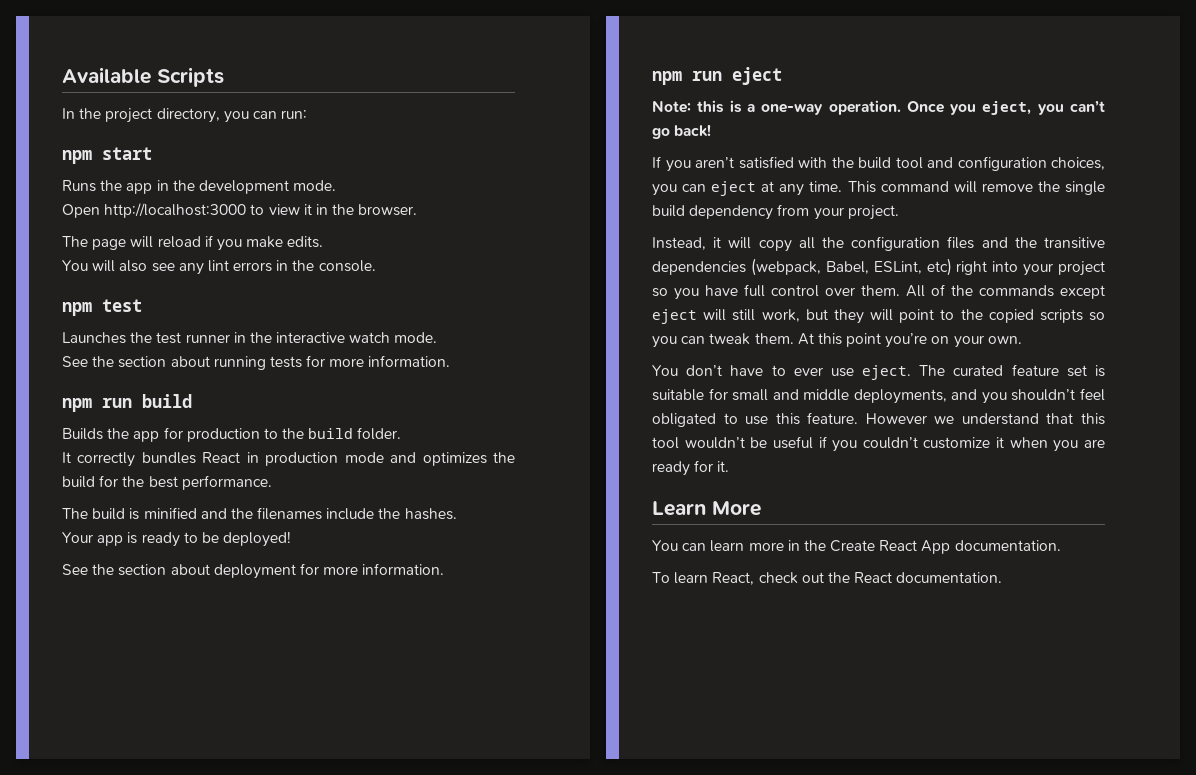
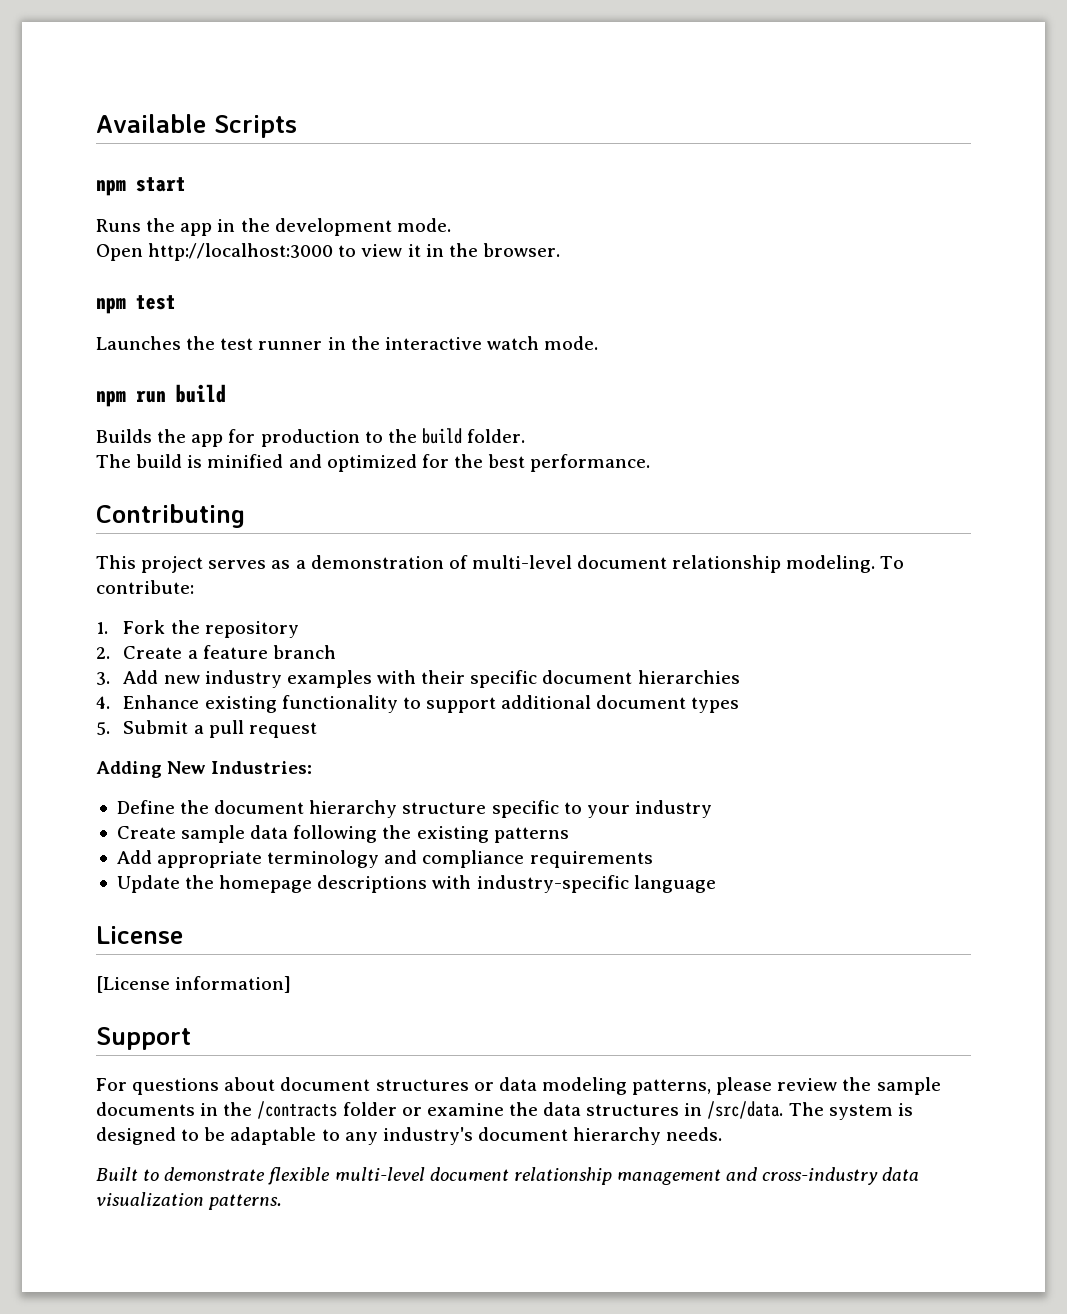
[62,108,308,123] // In the project directory, you can run: -> (297, 126) none
[62,235,324,251] [62,260,376,275] // The page will reload if you make edits. // You will also see any lint errors in the console. -> (560, 250) none
[62,355,451,370] // See the section about running tests for more information. -> (599, 343) none
[62,452,515,467] [62,475,272,490] [62,507,457,520] [62,531,292,547] [62,563,445,579] [652,67,782,85] [652,100,1105,115] [652,124,712,139] [652,156,1105,172] [652,181,1105,196] [652,204,899,220] [652,236,1105,252] [652,258,1105,276] [652,284,1105,300] [652,309,1105,324] [652,333,1022,348] [652,364,1105,380] [652,388,1105,404] [652,412,1105,427] [652,436,1105,452] [652,460,730,476] [652,501,761,516] [652,540,1061,554] [652,572,1003,585] It correctly bundles React in production mode and optimizes the build for the best performance. // The build is minified and the filenames include the hashes. // Your app is ready to be deployed! // See the section about deployment for more information. // npm run eject // Note: this is a one-way operation. Once you eject, you can’t go back! // If you aren’t satisfied with the build tool and configuration choices, you can eject at any time. This command will remove the single build dependency from your project. // Instead, it will copy all the configuration files and the transitive dependencies (webpack, Babel, ESLint, etc) right into your project so you have full control over them. All of the commands except eject will still work, but they will point to the copied scripts so you can tweak them. At this point you’re on your own. // You don’t have to ever use eject. The curated feature set is suitable for small and middle deployments, and you shouldn’t feel obligated to use this feature. However we understand that this tool wouldn’t be useful if you couldn’t customize it when you are ready for it. // Learn More // You can learn more in the Create React App documentation. // To learn React, check out the React documentation. -> [96,454,651,472] [96,504,245,528] [96,555,905,573] [96,580,194,594] [96,620,299,638] [96,645,336,659] [96,670,740,688] [96,695,740,713] [96,720,317,738] [96,761,313,778] [116,800,712,818] [116,825,569,843] [116,850,653,868] [116,875,716,893] [96,926,183,944] [96,976,292,993] [96,1027,191,1050] [96,1077,941,1095] [96,1101,913,1120] [96,1127,723,1145] [96,1167,920,1185] [96,1192,283,1210] The build is minified and optimized for the best performance. // Contributing // This project serves as a demonstration of multi-level document relationship modeling. To contribute: // 1. Fork the repository // 2. Create a feature branch // 3. Add new industry examples with their specific document hierarchies // 4. Enhance existing functionality to support additional document types // 5. Submit a pull request // Adding New Industries: // Define the document hierarchy structure specific to your industry // Create sample data following the existing patterns // Add appropriate terminology and compliance requirements // Update the homepage descriptions with industry-specific language // License // [License information] // Support // For questions about document structures or data modeling patterns, please review the sample documents in the /contracts folder or examine the data structures in /src/data. The system is designed to be adaptable to any industry's document hierarchy needs. // Built to demonstrate flexible multi-level document relationship management and cross-industry data visualization patterns.

